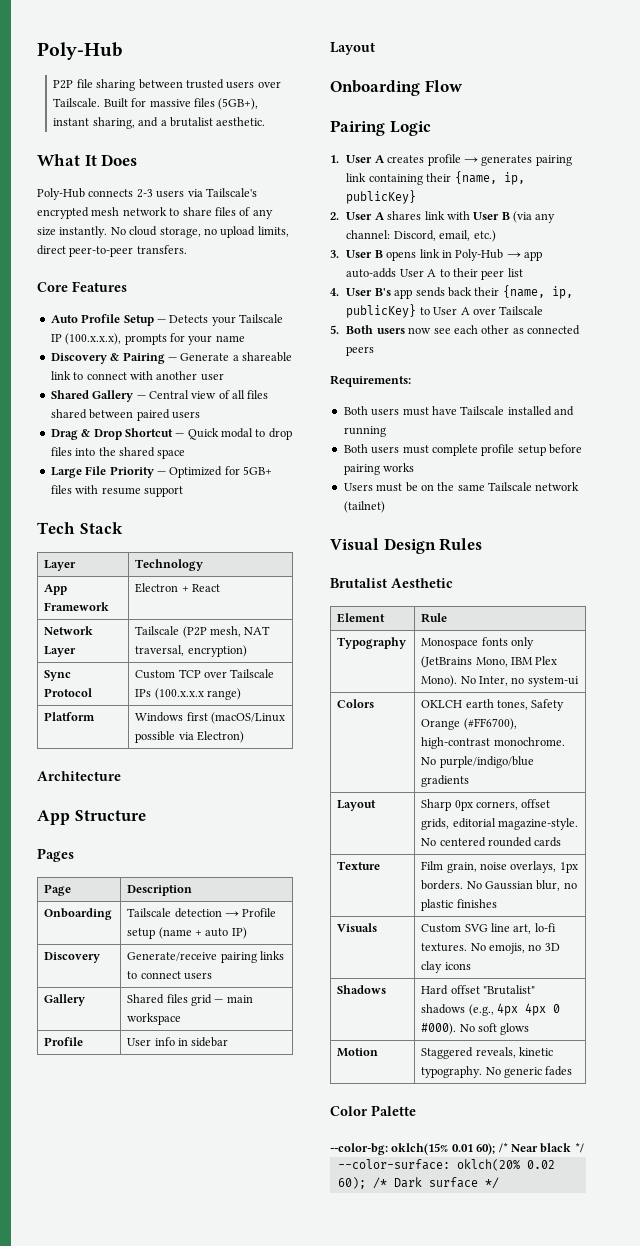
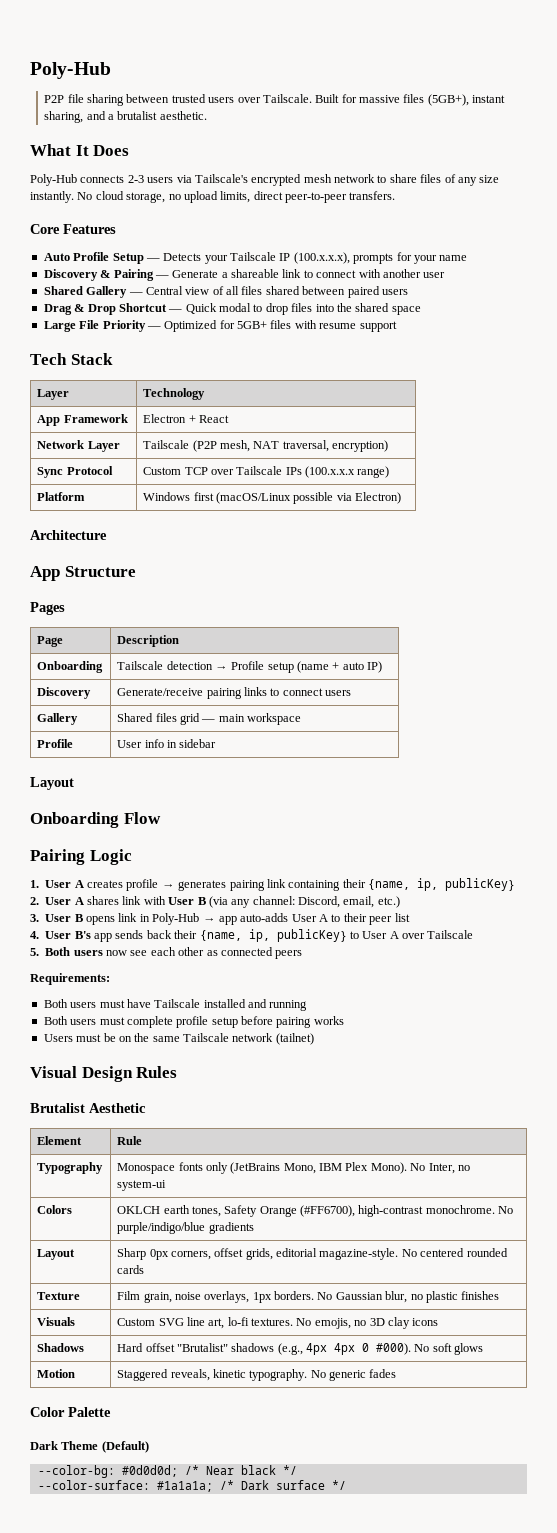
[330,1143,496,1155] --color-bg: oklch(15% 0.01 60); -> [30,1441,149,1453] [37,1465,178,1478] Dark Theme (Default) // --color-bg: #0d0d0d;
[456,1159,555,1171] [337,1177,366,1189] oklch(20% 0.02 60); -> [156,1481,213,1492] #1a1a1a;

